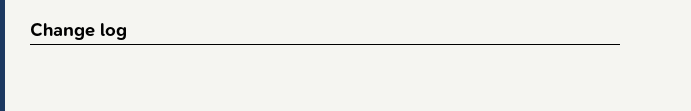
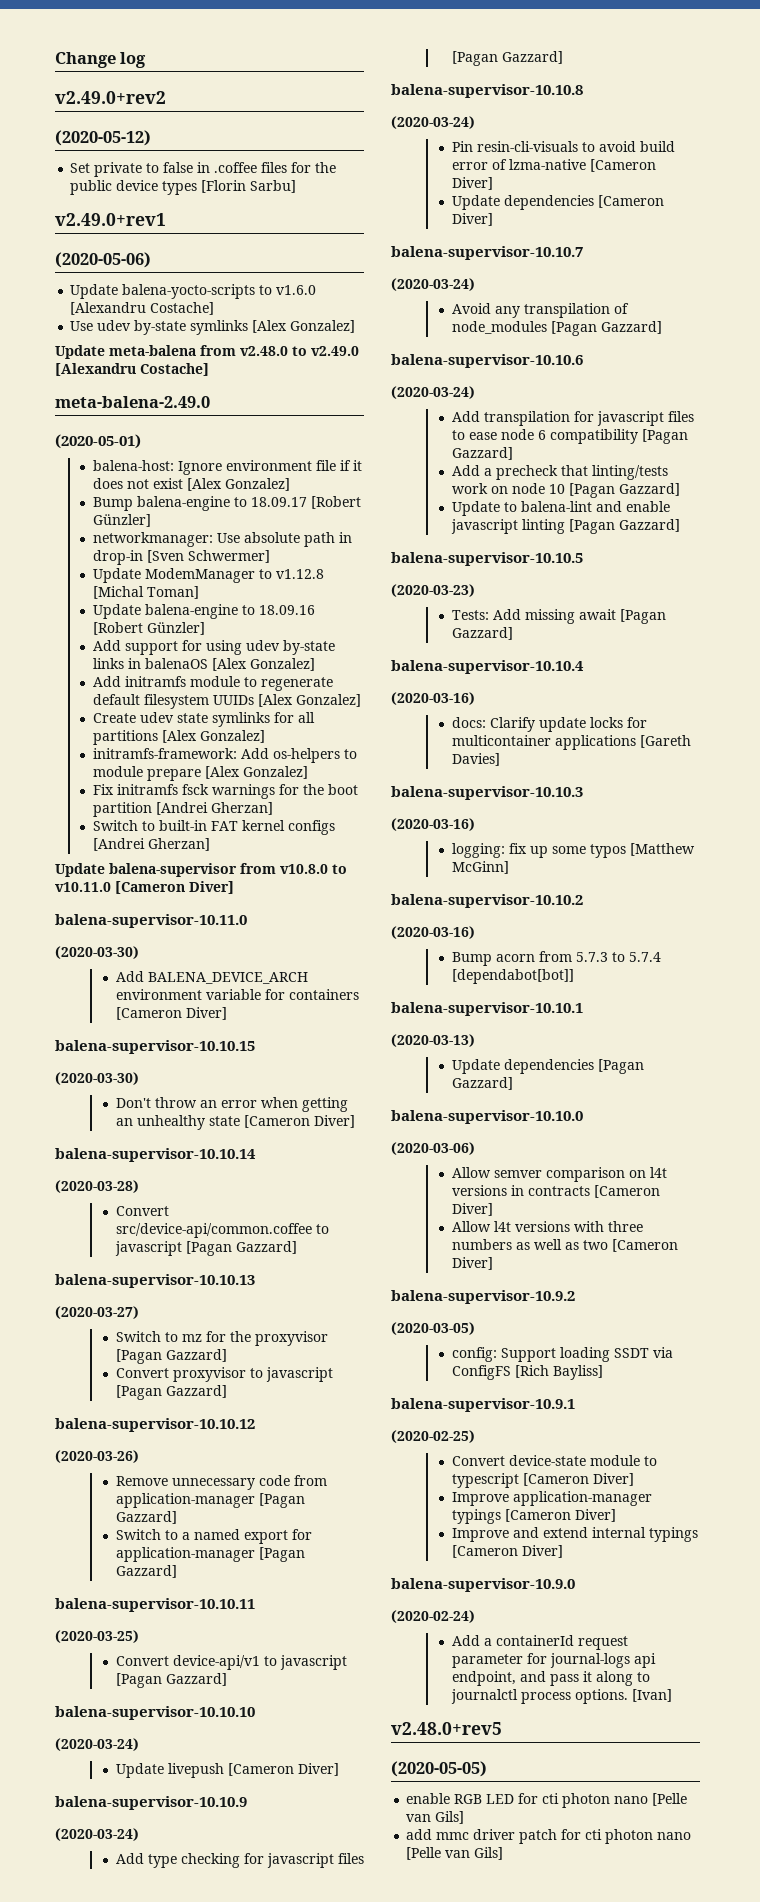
(127, 31) none -> [55,91,166,104] [55,130,151,146] [70,162,337,177] [70,180,297,195] [55,213,166,226] [55,252,151,268] [70,284,317,299] [70,302,215,315] [70,320,356,335] [55,345,359,359] [55,363,209,376] [55,396,210,408] [55,434,141,449] [92,460,362,475] [92,478,290,491] [92,496,361,511] [92,514,151,527] [92,532,352,547] [92,550,270,565] [92,568,324,583] [92,586,199,599] [92,604,315,619] [92,622,205,635] [92,640,335,655] [92,658,315,671] [92,676,333,691] [92,694,361,709] [92,712,315,727] [92,730,265,745] [92,748,357,763] [92,766,308,781] [92,784,358,799] [92,802,273,817] [92,820,335,835] [92,838,210,851] [55,863,347,877] [55,881,234,894] [55,914,247,928] [55,946,139,959] [115,971,308,984] [115,989,359,1000] [115,1007,227,1020] [55,1040,255,1054] [55,1072,139,1085] [115,1097,348,1112] [115,1115,355,1130] [55,1148,256,1162] [55,1180,139,1193] [115,1206,169,1216] [115,1223,329,1238] [114,1241,297,1256] [55,1274,255,1288] [55,1306,139,1319] [115,1331,328,1346] [115,1349,227,1364] [115,1367,333,1382] [115,1385,227,1400] [55,1418,255,1432] [55,1450,139,1463] [115,1475,327,1490] [115,1493,305,1508] [115,1511,177,1524] [115,1529,312,1544] [115,1547,305,1562] [115,1565,177,1578] [55,1598,255,1612] [55,1630,139,1643] [115,1655,347,1670] [115,1673,227,1688] [55,1706,255,1720] [55,1738,139,1751] [115,1763,339,1778] [55,1796,247,1810] [55,1828,139,1841] [115,1853,364,1868] [451,51,563,66] [391,84,583,98] [391,116,475,129] [451,141,675,152] [451,159,656,172] [451,177,493,190] [451,195,664,210] [451,213,493,226] [391,246,583,260] [391,278,475,291] [451,303,629,318] [451,321,662,336] [391,354,583,368] [391,386,475,399] [451,411,694,426] [451,429,688,444] [451,447,513,460] [451,465,668,480] [451,483,680,498] [451,501,670,516] [450,519,680,534] [391,552,583,566] [391,584,475,597] [451,609,666,624] [451,627,513,640] [391,660,584,674] [391,692,475,705] [451,717,647,732] [451,735,691,750] [451,753,500,766] [391,786,583,800] [391,818,475,831] [451,843,695,858] [451,861,509,874] [391,894,583,908] [391,926,475,939] [451,951,661,966] [451,969,574,984] [391,1002,583,1016] [391,1034,475,1047] [451,1059,644,1074] [451,1077,513,1090] [391,1110,583,1124] [391,1142,475,1155] [451,1167,667,1182] [451,1185,660,1198] [451,1203,493,1216] [451,1221,643,1232] [451,1239,678,1252] [451,1257,493,1270] [391,1290,575,1304] [391,1322,475,1335] [451,1347,673,1362] [451,1365,603,1380] [391,1398,575,1412] [391,1430,475,1443] [451,1455,657,1466] [451,1473,634,1488] [451,1491,652,1506] [451,1509,616,1524] [451,1527,698,1542] [451,1545,563,1558] [391,1578,575,1592] [391,1610,475,1623] [451,1635,628,1650] [451,1653,656,1668] [451,1671,650,1686] [450,1689,672,1704] [391,1722,502,1735] [391,1761,487,1777] [406,1793,688,1808] [406,1811,465,1824] [406,1829,692,1844] [406,1847,504,1860] // v2.49.0+rev2 // (2020-05-12) // Set private to false in .coffee files for the public device types [Florin Sarbu] // v2.49.0+rev1 // (2020-05-06) // Update balena-yocto-scripts to v1.6.0 [Alexandru Costache] // Use udev by-state symlinks [Alex Gonzalez] // Update meta-balena from v2.48.0 to v2.49.0 [Alexandru Costache] // meta-balena-2.49.0 // (2020-05-01) // balena-host: Ignore environment file if it does not exist [Alex Gonzalez] // Bump balena-engine to 18.09.17 [Robert Günzler] // networkmanager: Use absolute path in drop-in [Sven Schwermer] // Update ModemManager to v1.12.8 [Michal Toman] // Update balena-engine to 18.09.16 [Robert Günzler] // Add support for using udev by-state links in balenaOS [Alex Gonzalez] // Add initramfs module to regenerate default filesystem UUIDs [Alex Gonzalez] // Create udev state symlinks for all partitions [Alex Gonzalez] // initramfs-framework: Add os-helpers to module prepare [Alex Gonzalez] // Fix initramfs fsck warnings for the boot partition [Andrei Gherzan] // Switch to built-in FAT kernel configs [Andrei Gherzan] // Update balena-supervisor from v10.8.0 to v10.11.0 [Cameron Diver] // balena-supervisor-10.11.0 // (2020-03-30) // Add BALENA_DEVICE_ARCH environment variable for containers [Cameron Diver] // balena-supervisor-10.10.15 // (2020-03-30) // Don't throw an error when getting an unhealthy state [Cameron Diver] // balena-supervisor-10.10.14 // (2020-03-28) // Convert src/device-api/common.coffee to javascript [Pagan Gazzard] // balena-supervisor-10.10.13 // (2020-03-27) // Switch to mz for the proxyvisor [Pagan Gazzard] // Convert proxyvisor to javascript [Pagan Gazzard] // balena-supervisor-10.10.12 // (2020-03-26) // Remove unnecessary code from application-manager [Pagan Gazzard] // Switch to a named export for application-manager [Pagan Gazzard] // balena-supervisor-10.10.11 // (2020-03-25) // Convert device-api/v1 to javascript [Pagan Gazzard] // balena-supervisor-10.10.10 // (2020-03-24) // Update livepush [Cameron Diver] // balena-supervisor-10.10.9 // (2020-03-24) // Add type checking for javascript files [Pagan Gazzard] // balena-supervisor-10.10.8 // (2020-03-24) // Pin resin-cli-visuals to avoid build error of lzma-native [Cameron Diver] // Update dependencies [Cameron Diver] // balena-supervisor-10.10.7 // (2020-03-24) // Avoid any transpilation of node_modules [Pagan Gazzard] // balena-supervisor-10.10.6 // (2020-03-24) // Add transpilation for javascript files to ease node 6 compatibility [Pagan Gazzard] // Add a precheck that linting/tests work on node 10 [Pagan Gazzard] // Update to balena-lint and enable javascript linting [Pagan Gazzard] // balena-supervisor-10.10.5 // (2020-03-23) // Tests: Add missing await [Pagan Gazzard] // balena-supervisor-10.10.4 // (2020-03-16) // docs: Clarify update locks for multicontainer applications [Gareth Davies] // balena-supervisor-10.10.3 // (2020-03-16) // logging: fix up some typos [Matthew McGinn] // balena-supervisor-10.10.2 // (2020-03-16) // Bump acorn from 5.7.3 to 5.7.4 [dependabot[bot]] // balena-supervisor-10.10.1 // (2020-03-13) // Update dependencies [Pagan Gazzard] // balena-supervisor-10.10.0 // (2020-03-06) // Allow semver comparison on l4t versions in contracts [Cameron Diver] // Allow l4t versions with three numbers as well as two [Cameron Diver] // balena-supervisor-10.9.2 // (2020-03-05) // config: Support loading SSDT via ConfigFS [Rich Bayliss] // balena-supervisor-10.9.1 // (2020-02-25) // Convert device-state module to typescript [Cameron Diver] // Improve application-manager typings [Cameron Diver] // Improve and extend internal typings [Cameron Diver] // balena-supervisor-10.9.0 // (2020-02-24) // Add a containerId request parameter for journal-logs api endpoint, and pass it along to journalctl process options. [Ivan] // v2.48.0+rev5 // (2020-05-05) // enable RGB LED for cti photon nano [Pelle van Gils] // add mmc driver patch for cti photon nano [Pelle van Gils]

